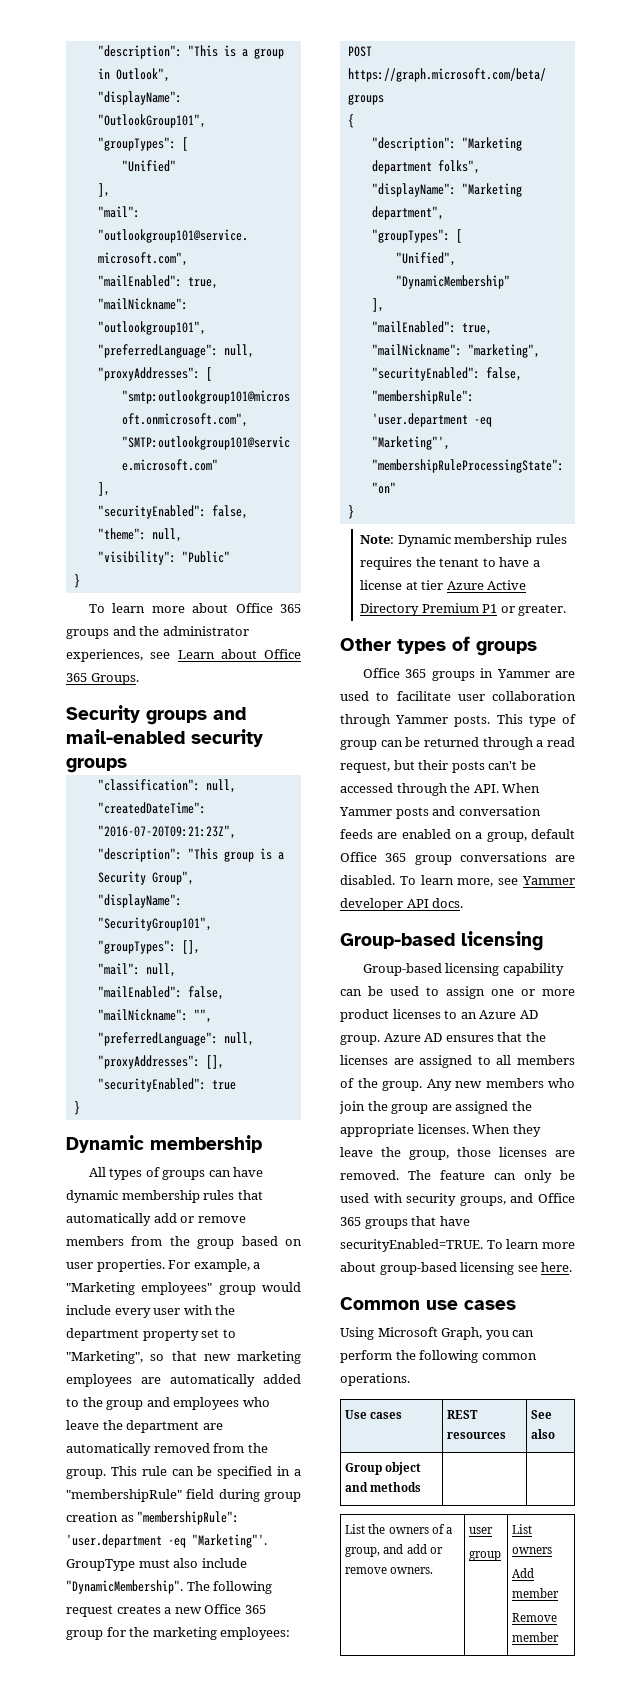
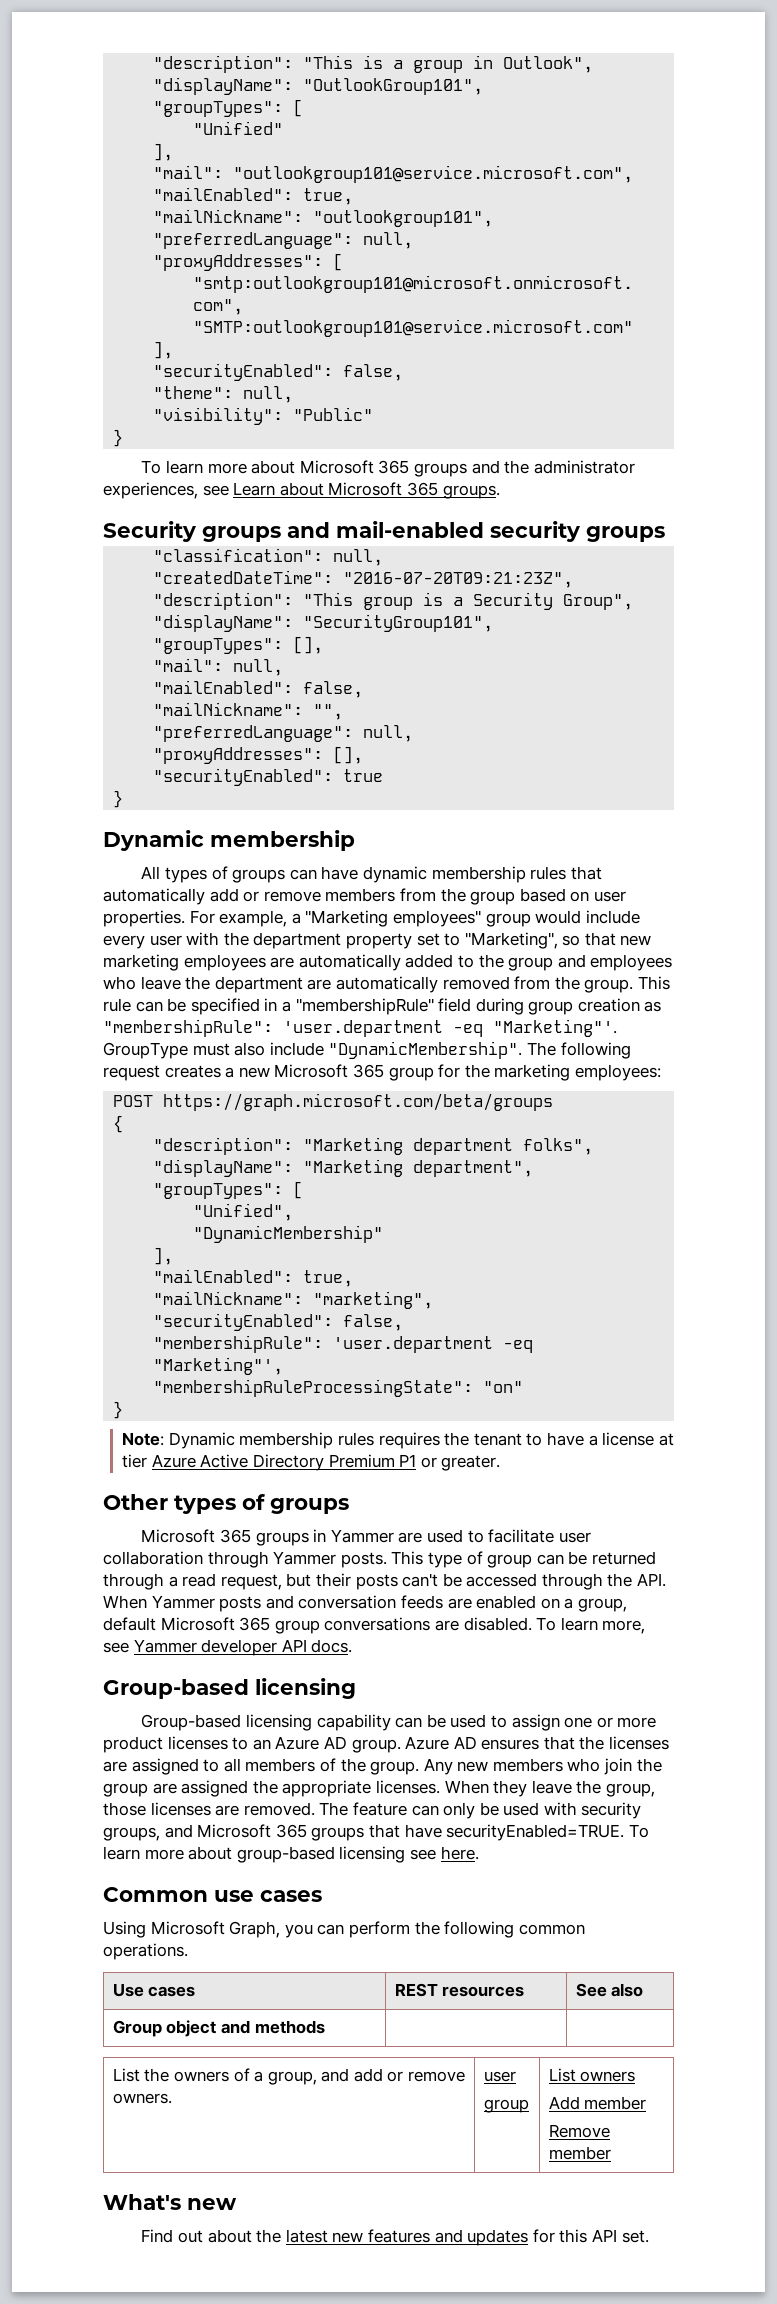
[235,603,273,613] Office -> [299,460,374,474] Microsoft
[264,649,301,659] [66,673,139,685] Office 365 Groups. -> [328,482,500,499] Microsoft 365 groups.
[204,1604,242,1614] Office -> [274,1064,349,1078] Microsoft
[362,668,400,678] Office -> [141,1529,216,1543] Microsoft
[340,852,377,862] Office -> [160,1617,235,1631] Microsoft
[538,1193,575,1203] Office -> [197,1824,272,1838] Microsoft
(560, 1637) none -> [103,2194,237,2210] [141,2229,649,2246] // What's new // Find out about the latest new features and updates for this API set.

